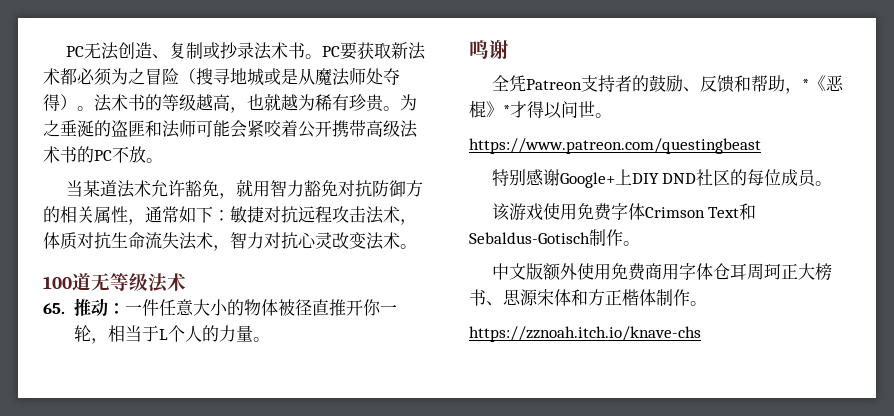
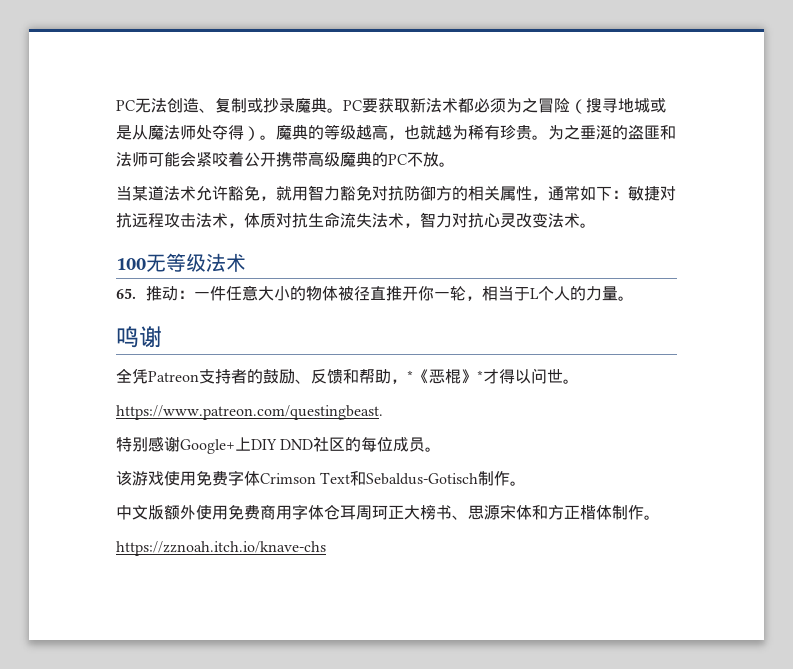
[253,42,305,60] 法术书 -> [295,97,327,113] 魔典
[94,94,145,112] 法术书 -> [276,124,308,140] 魔典
[400,120,418,138] [43,146,77,163] 法术书 -> [340,151,372,167] 魔典
[72,273,91,291] 道 -> (146, 264) none
[469,138,761,154] https://www.patreon.com/questingbeast -> [116,405,383,420] https://www.patreon.com/questingbeast.

